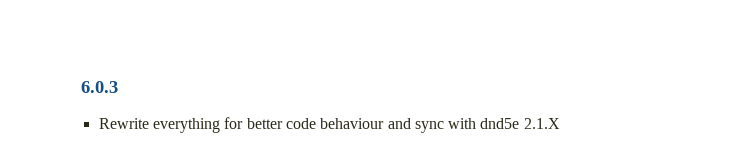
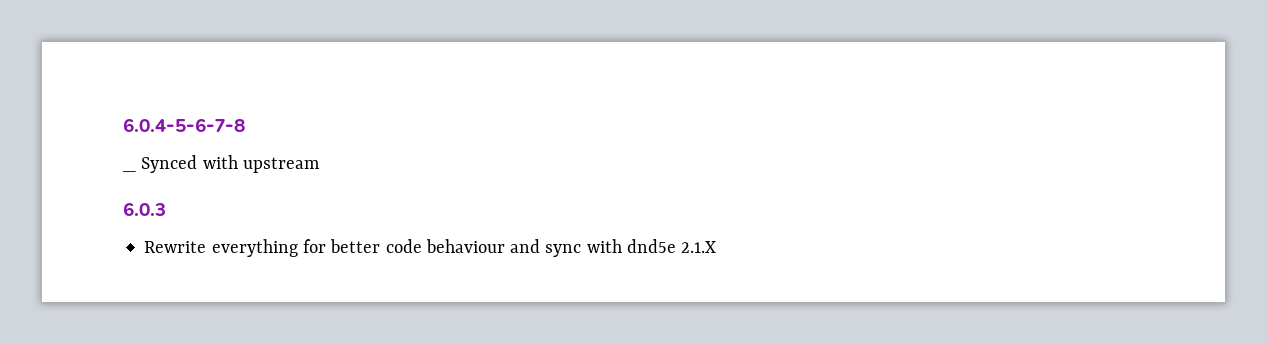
(81, 87) none -> [123,118,245,132] [123,155,320,173] 6.0.4-5-6-7-8 // _ Synced with upstream //

